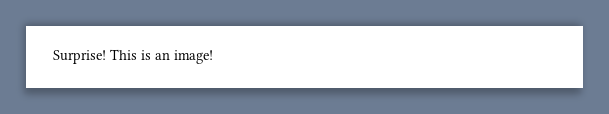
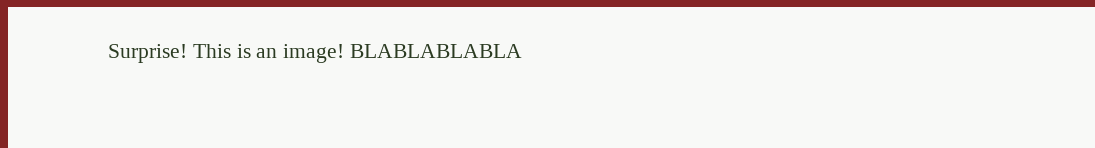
(213, 57) none -> [350,44,523,58] BLABLABLABLA

